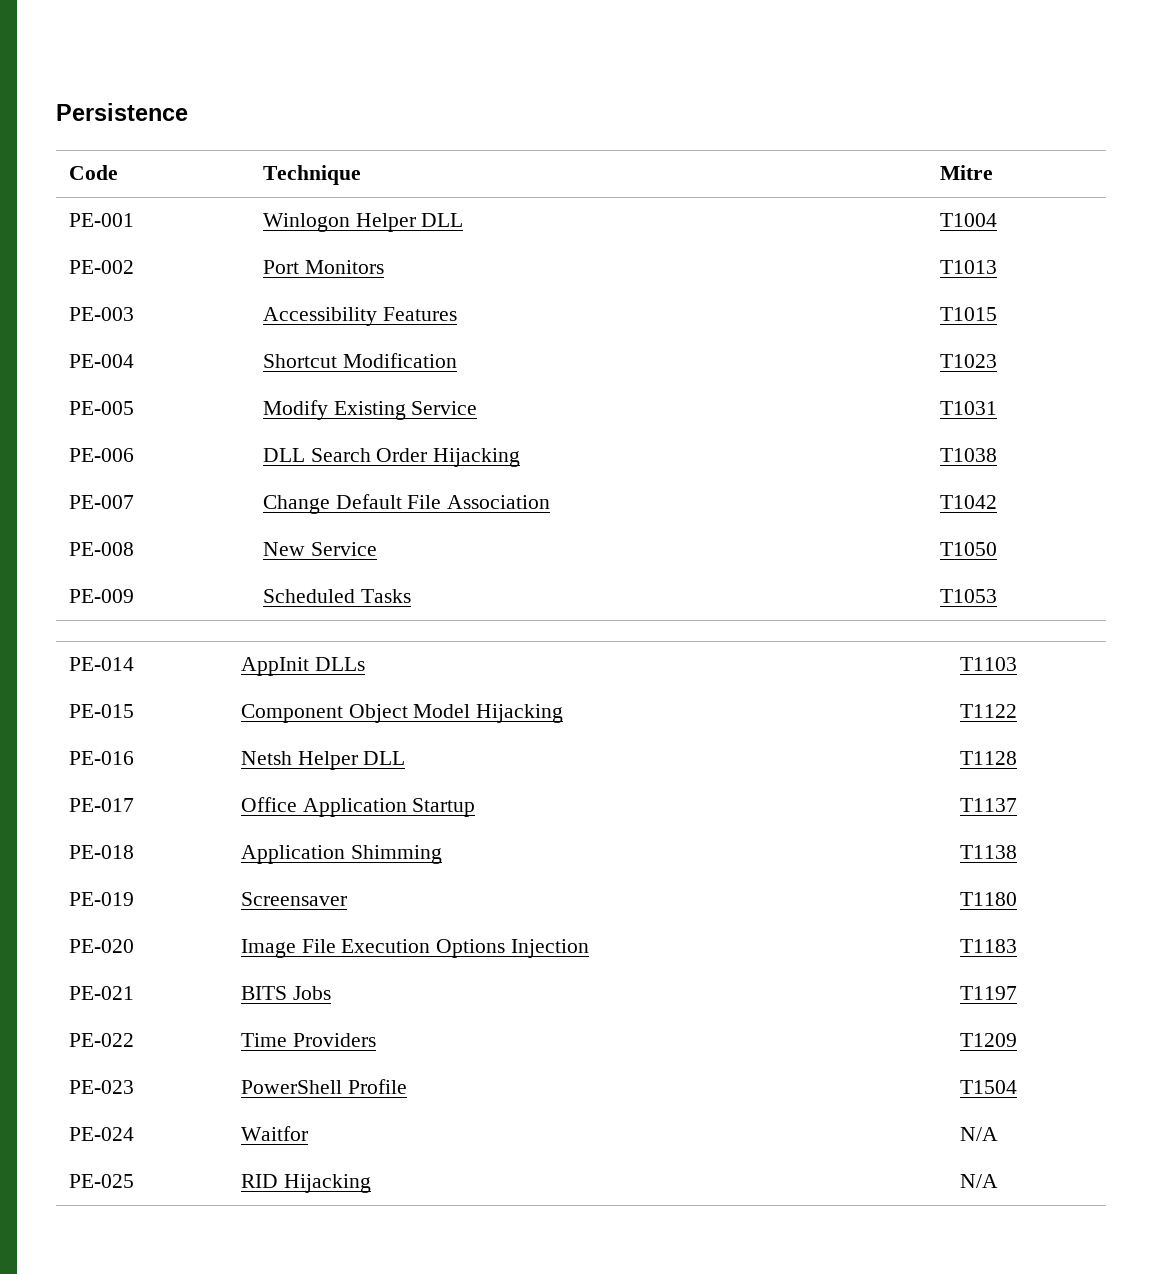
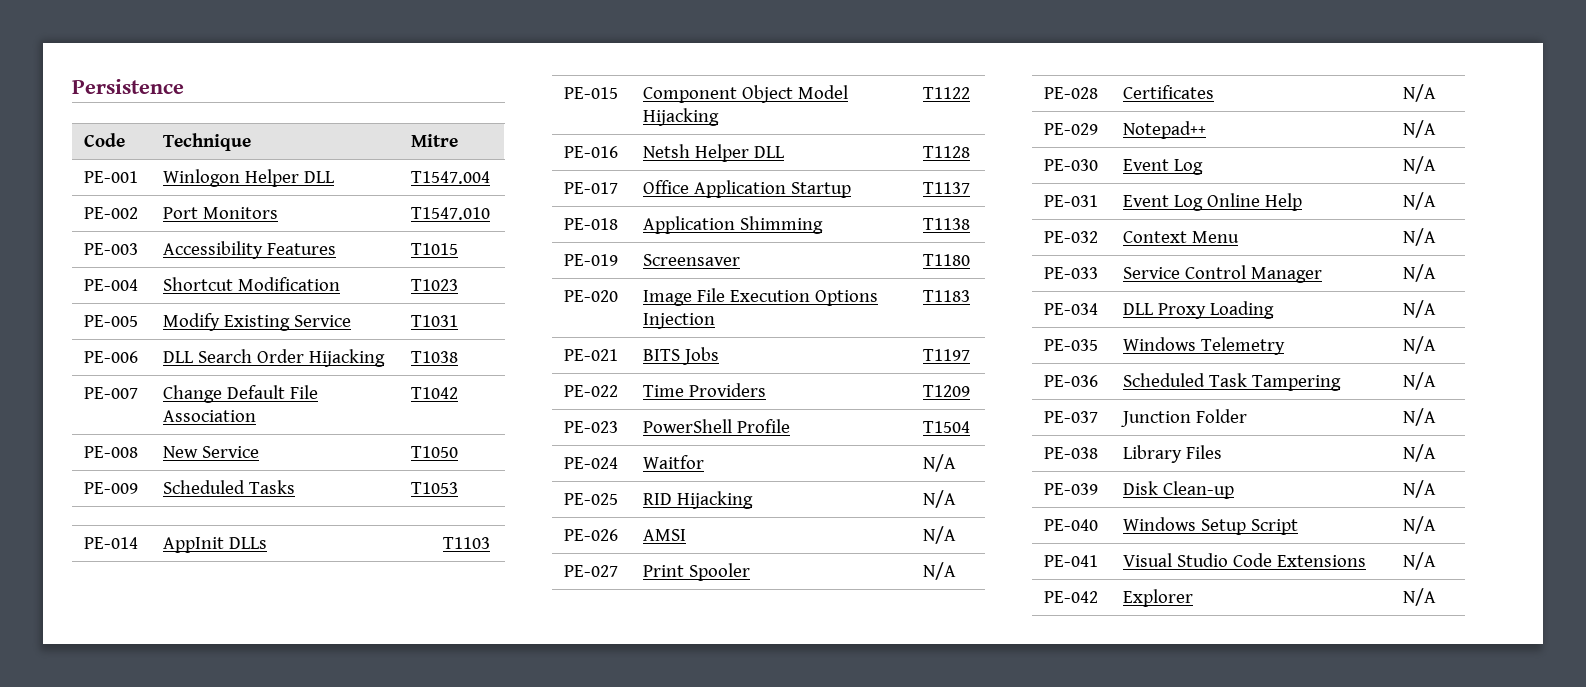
[939,213,997,227] T1004 -> [411,171,491,184] T1547.004
[939,260,997,274] T1013 -> [411,207,491,220] T1547.010
(998, 1181) none -> [564,529,619,541] [643,529,687,541] [923,526,957,544] [564,565,619,577] [643,563,751,581] [923,562,957,580] [1044,87,1099,99] [1123,85,1215,99] [1403,84,1437,102] [1044,123,1099,135] [1123,121,1207,139] [1403,120,1437,138] [1044,159,1099,171] [1123,159,1204,175] [1403,156,1437,174] [1044,195,1099,207] [1123,193,1303,211] [1403,192,1437,210] [1044,231,1099,243] [1123,231,1240,243] [1403,228,1437,246] [1044,267,1099,279] [1123,265,1323,283] [1403,264,1437,282] [1044,303,1099,315] [1123,301,1275,319] [1403,300,1437,318] [1044,339,1099,351] [1123,337,1286,355] [1403,336,1437,354] [1044,375,1099,387] [1123,373,1342,391] [1403,372,1437,390] [1044,411,1099,423] [1121,409,1248,427] [1403,408,1437,426] [1044,447,1099,459] [1123,445,1223,463] [1403,444,1437,462] [1044,483,1099,495] [1123,481,1235,499] [1403,480,1437,498] [1044,519,1099,531] [1123,517,1299,535] [1403,516,1437,534] [1044,555,1099,567] [1123,553,1367,567] [1403,552,1437,570] [1044,591,1099,603] [1123,589,1194,607] [1403,588,1437,606] // PE-026 | AMSI | N/A // PE-027 | Print Spooler | N/A // PE-028 | Certificates | N/A // PE-029 | Notepad++ | N/A // PE-030 | Event Log | N/A // PE-031 | Event Log Online Help | N/A // PE-032 | Context Menu | N/A // PE-033 | Service Control Manager | N/A // PE-034 | DLL Proxy Loading | N/A // PE-035 | Windows Telemetry | N/A // PE-036 | Scheduled Task Tampering | N/A // PE-037 | Junction Folder | N/A // PE-038 | Library Files | N/A // PE-039 | Disk Clean-up | N/A // PE-040 | Windows Setup Script | N/A // PE-041 | Visual Studio Code Extensions | N/A // PE-042 | Explorer | N/A

